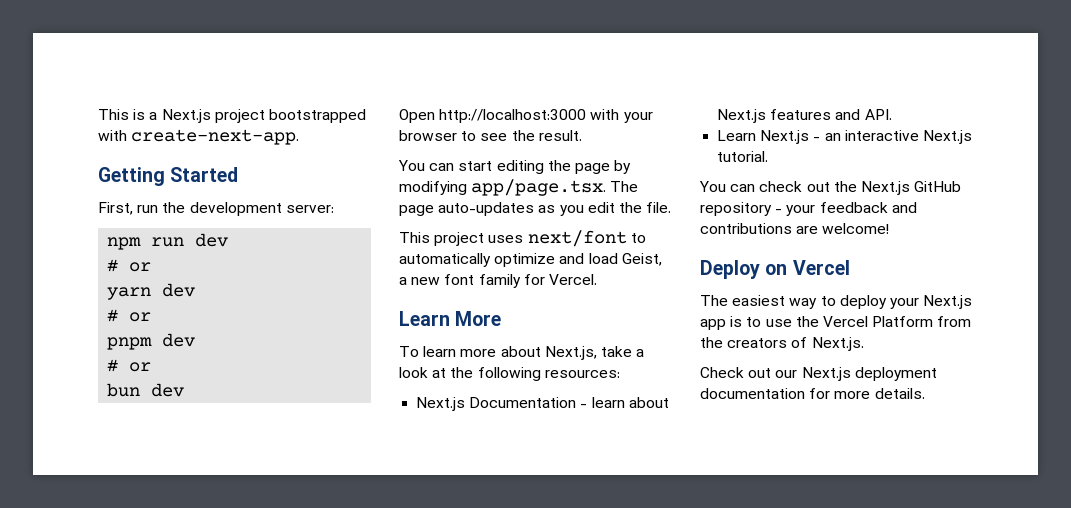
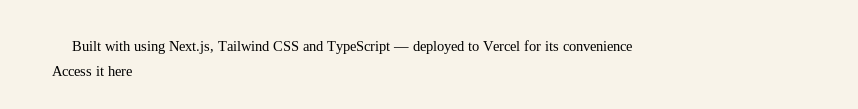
[98,109,366,123] [98,129,300,145] [98,167,239,186] [98,202,334,216] [107,233,229,250] [107,259,152,272] [107,283,196,300] [107,309,152,322] [107,333,196,350] [107,359,152,372] [107,383,185,397] [399,109,653,123] [399,130,582,141] [398,160,632,174] [399,179,639,196] [399,202,672,216] [399,230,646,247] [399,253,662,267] [399,274,597,288] [399,311,502,326] [399,346,645,360] [399,367,620,381] [416,397,669,411] [717,109,892,123] [717,130,972,144] [717,151,769,162] [699,181,962,195] [700,202,917,216] [700,223,890,234] [700,260,850,279] [700,295,973,309] [700,316,972,330] [700,337,864,351] [700,367,937,381] [700,388,925,399] This is a Next.js project bootstrapped with create-next-app. // Getting Started // First, run the development server: // npm run dev // # or // yarn dev // # or // pnpm dev // # or // bun dev // Open http://localhost:3000 with your browser to see the result. // You can start editing the page by modifying app/page.tsx. The page auto-updates as you edit the file. // This project uses next/font to automatically optimize and load Geist, a new font family for Vercel. // Learn More // To learn more about Next.js, take a look at the following resources: // Next.js Documentation - learn about Next.js features and API. // Learn Next.js - an interactive Next.js tutorial. // You can check out the Next.js GitHub repository - your feedback and contributions are welcome! // Deploy on Vercel // The easiest way to deploy your Next.js app is to use the Vercel Platform from the creators of Next.js. // Check out our Next.js deployment documentation for more details. -> [72,40,633,54] [52,66,132,76] Built with using Next.js, Tailwind CSS and TypeScript — deployed to Vercel for its convenience // Access it here

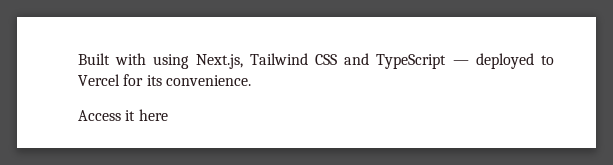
[563,41,633,51] convenience -> [165,75,251,86] convenience.

